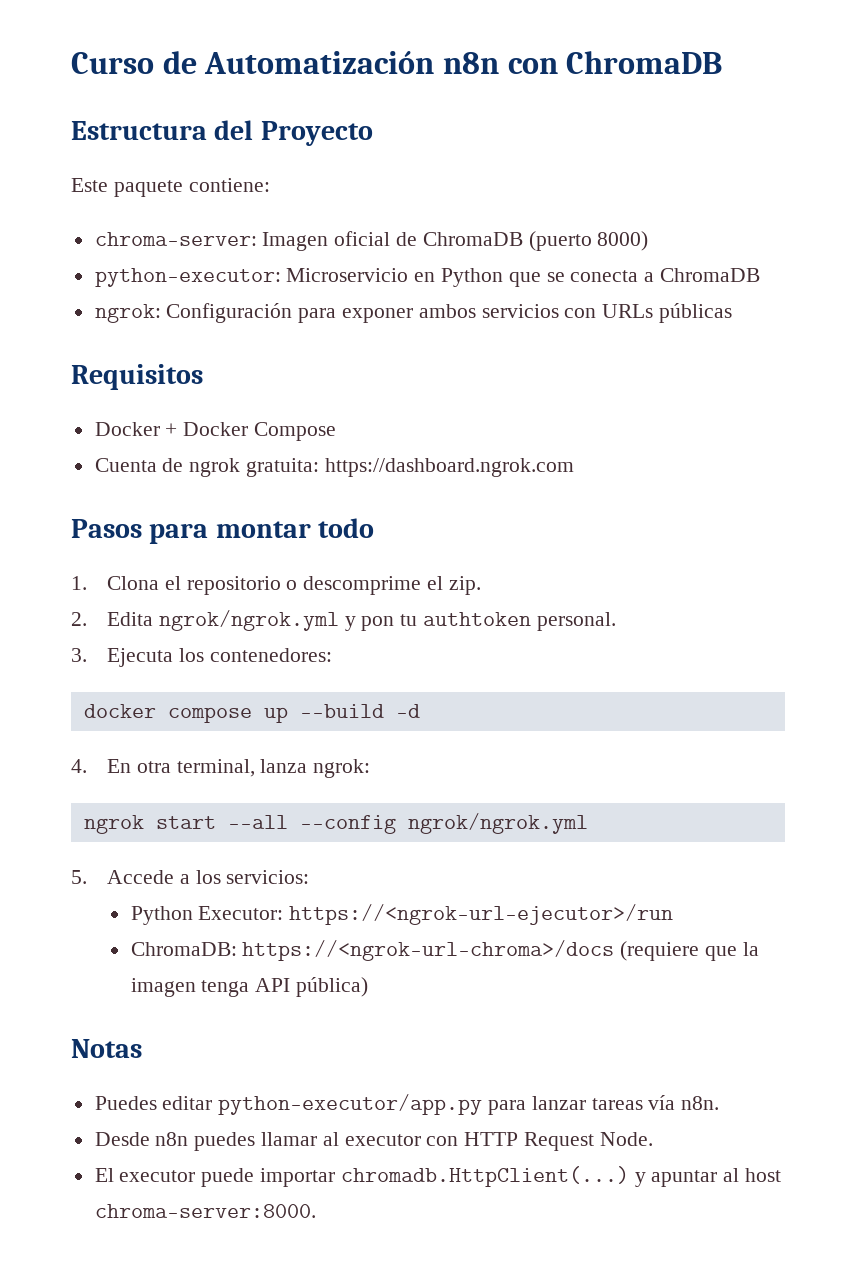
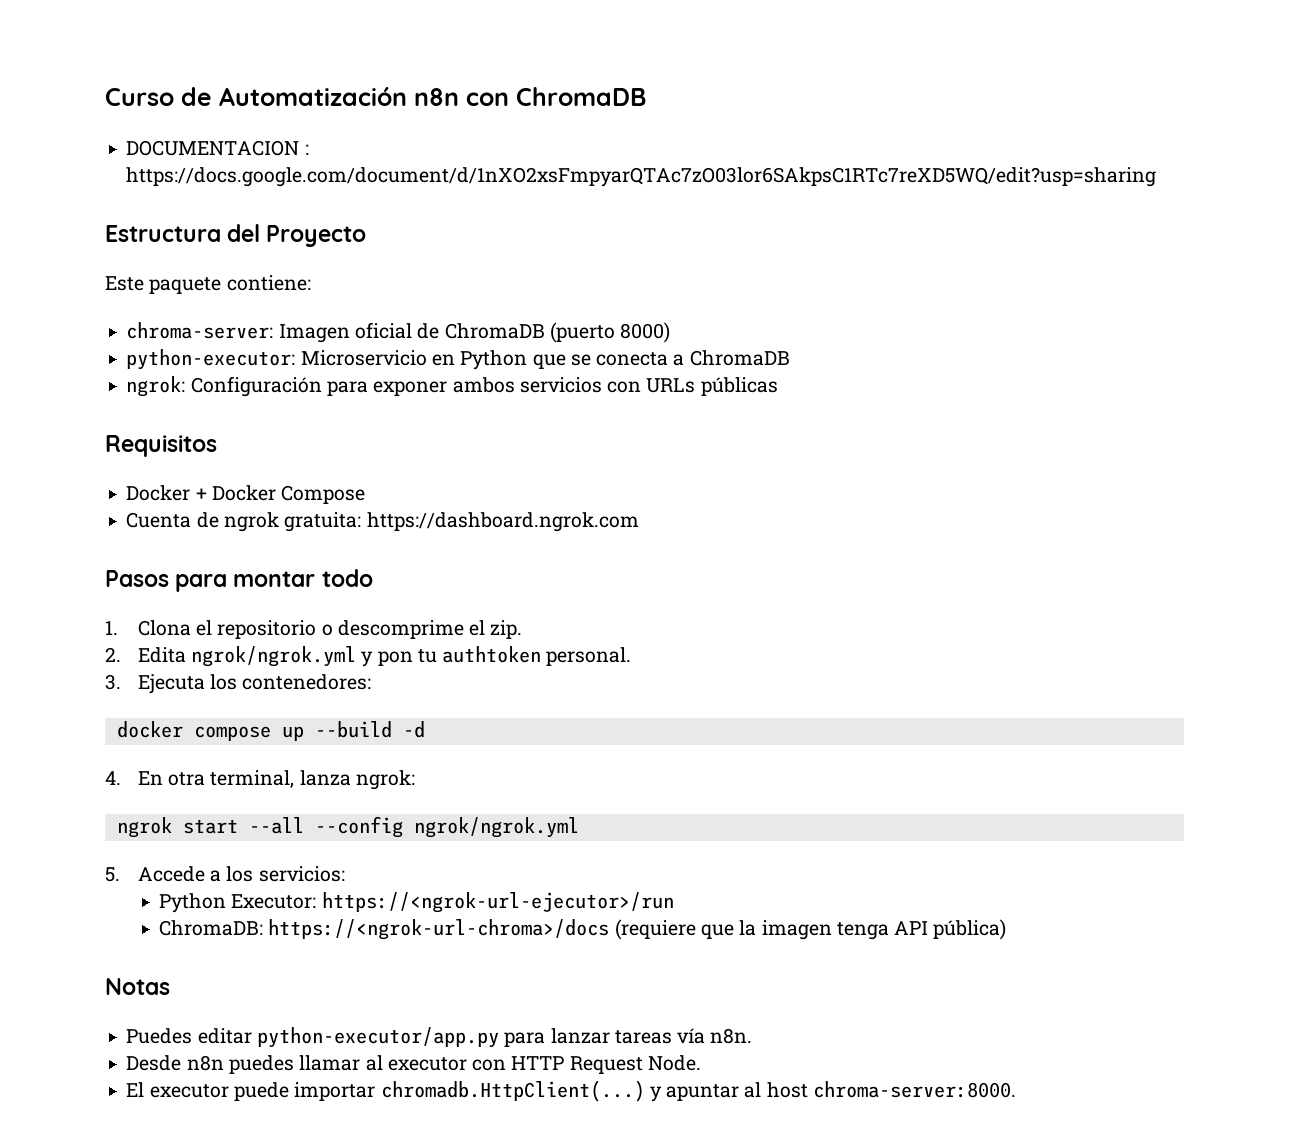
(723, 62) none -> [126,140,309,156] [126,167,1157,187] // DOCUMENTACION : https://docs.google.com/document/d/1nXO2xsFmpyarQTAc7zO03lor6SAkpsC1RTc7reXD5WQ/edit?usp=sharing

